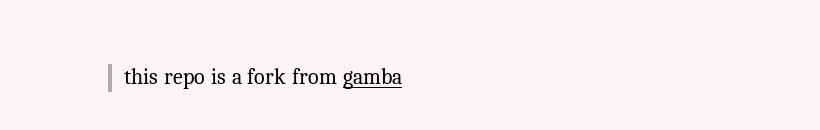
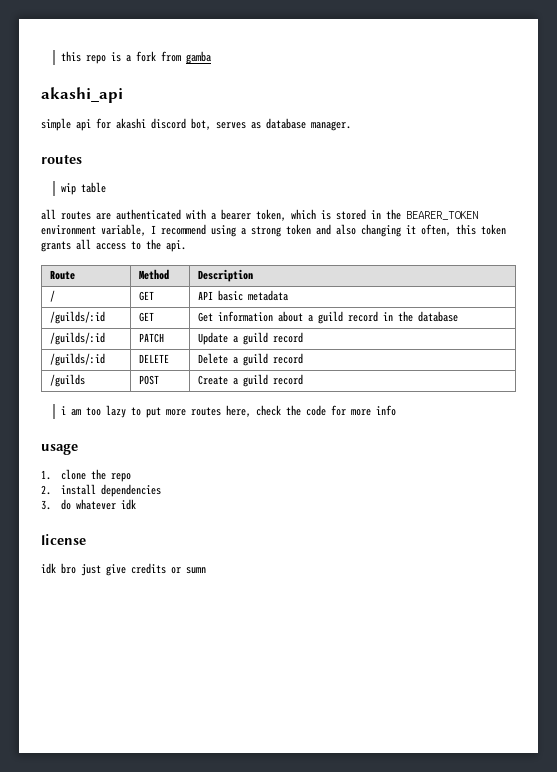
(403, 78) none -> [41,87,123,103] [41,118,351,131] [41,154,82,164] [61,182,107,195] [41,209,478,221] [41,224,506,237] [41,239,186,252] [50,270,76,280] [139,269,170,280] [198,269,254,282] [50,290,56,302] [139,291,155,301] [198,290,289,301] [50,311,106,324] [139,312,155,322] [198,311,459,324] [50,332,106,345] [139,333,165,343] [198,332,304,345] [50,353,106,366] [139,354,170,363] [198,353,304,366] [50,374,86,387] [139,375,160,385] [198,374,304,387] [61,405,397,418] [41,444,78,455] [41,469,132,482] [41,484,162,497] [41,499,137,510] [41,534,86,545] [41,563,206,576] // akashi_api // simple api for akashi discord bot, serves as database manager. // routes // wip table // all routes are authenticated with a bearer token, which is stored in the BEARER_TOKEN environment variable, I recommend using a strong token and also changing it often, this token grants all access to the api. // Route | Method | Description // / | GET | API basic metadata // /guilds/:id | GET | Get information about a guild record in the database // /guilds/:id | PATCH | Update a guild record // /guilds/:id | DELETE | Delete a guild record // /guilds | POST | Create a guild record // i am too lazy to put more routes here, check the code for more info // usage // 1. clone the repo // 2. install dependencies // 3. do whatever idk // license // idk bro just give credits or sumn

